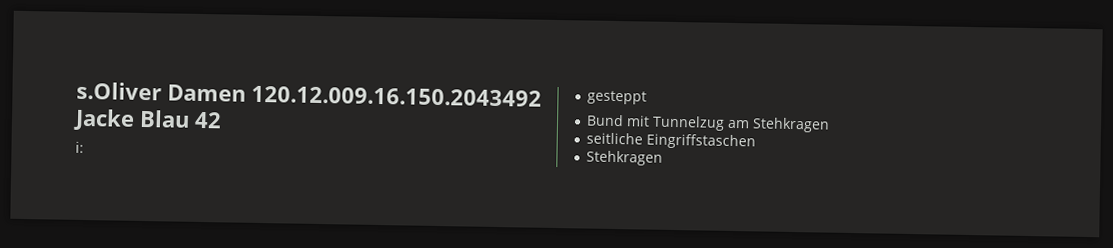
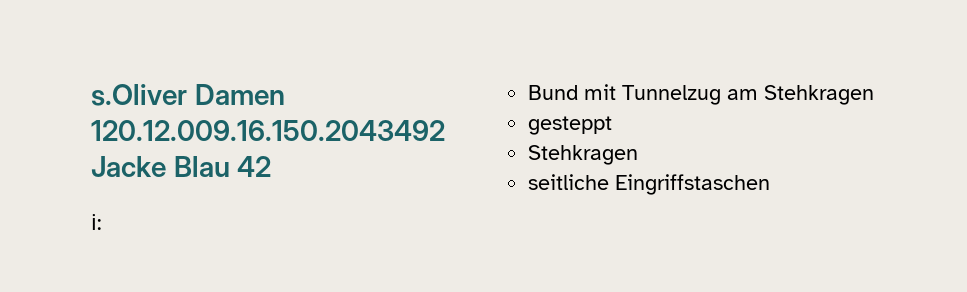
[587,90,648,105] // gesteppt -> (102, 222) none
(831, 125) none -> [528,116,613,135] [528,145,639,165] // gesteppt // Stehkragen
[586,150,664,166] // Stehkragen -> (771, 184) none

